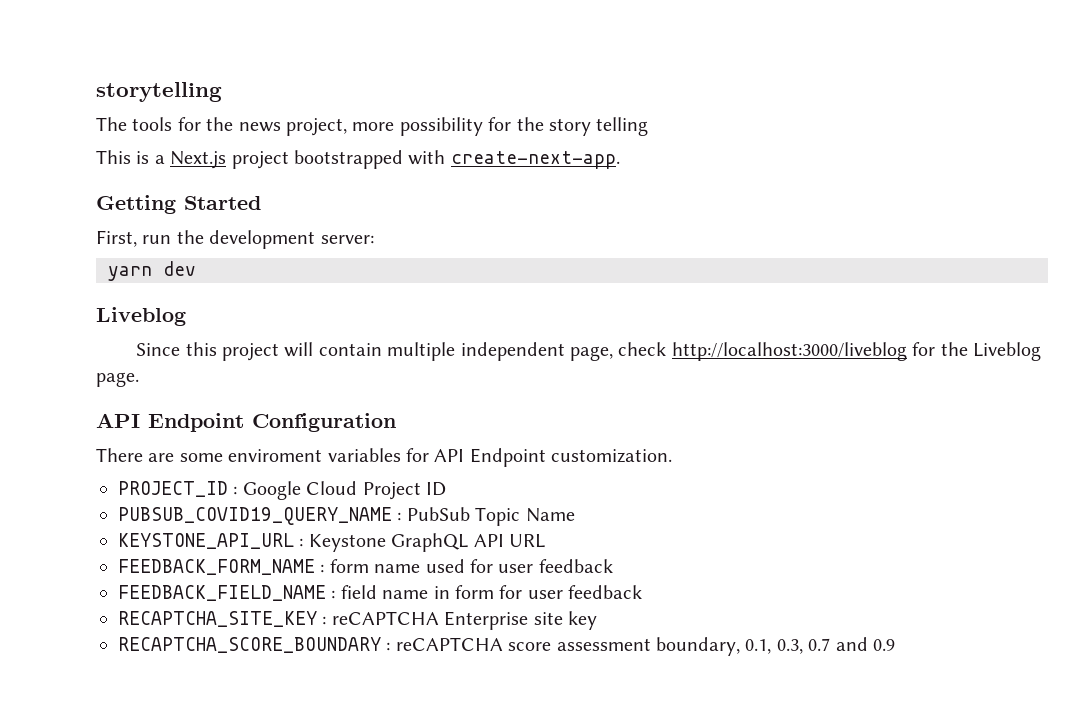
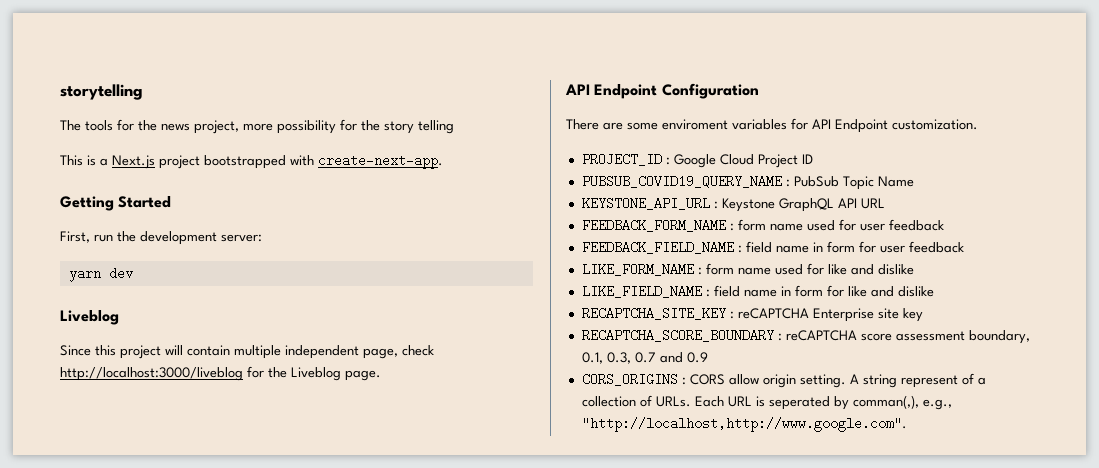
(643, 592) none -> [581,263,914,276] [581,285,934,298] // LIKE_FORM_NAME : form name used for like and dislike // LIKE_FIELD_NAME : field name in form for like and dislike
(895, 645) none -> [581,373,986,388] [581,395,952,410] [581,417,907,432] // CORS_ORIGINS : CORS allow origin setting. A string represent of a collection of URLs. Each URL is seperated by comman(,), e.g., "http://localhost,http://www.google.com".

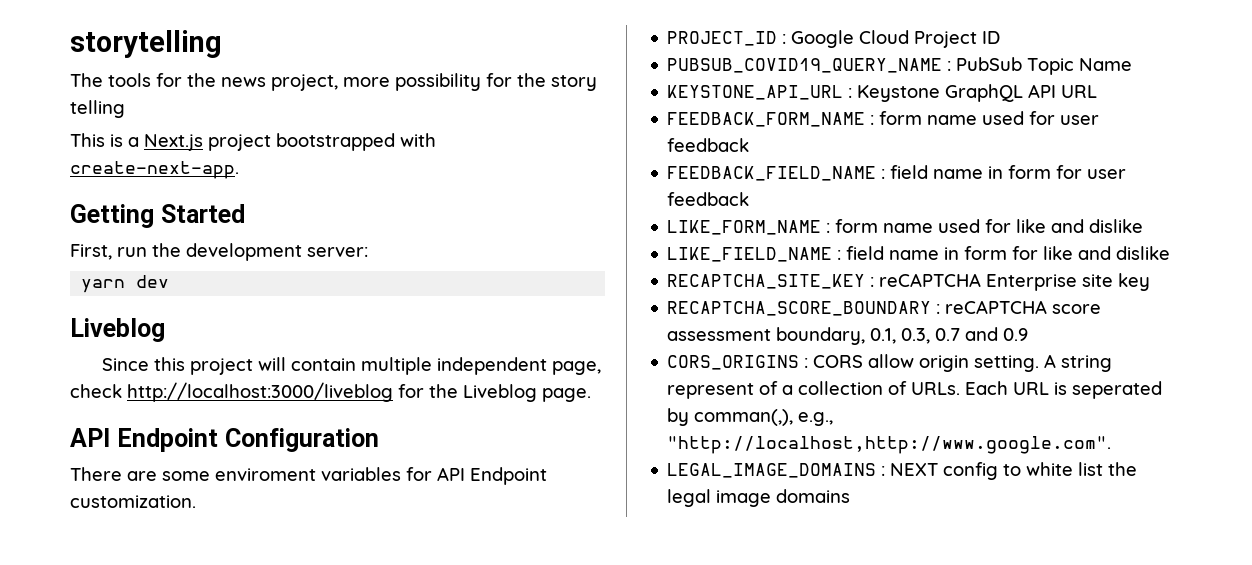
(907, 424) none -> [667,462,1138,480] [667,489,851,507] // LEGAL_IMAGE_DOMAINS : NEXT config to white list the legal image domains

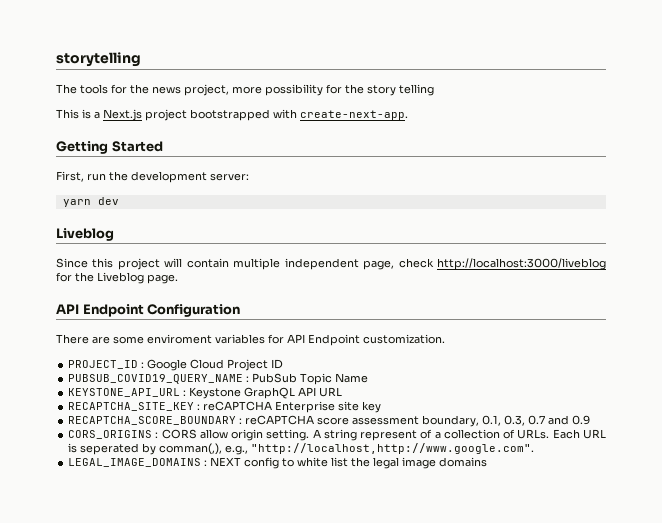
[667,111,1100,127] [667,138,750,152] [667,165,1127,181] [667,192,750,206] [667,219,1144,235] [667,246,1171,262] // FEEDBACK_FORM_NAME : form name used for user feedback // FEEDBACK_FIELD_NAME : field name in form for user feedback // LIKE_FORM_NAME : form name used for like and dislike // LIKE_FIELD_NAME : field name in form for like and dislike -> (343, 392) none

